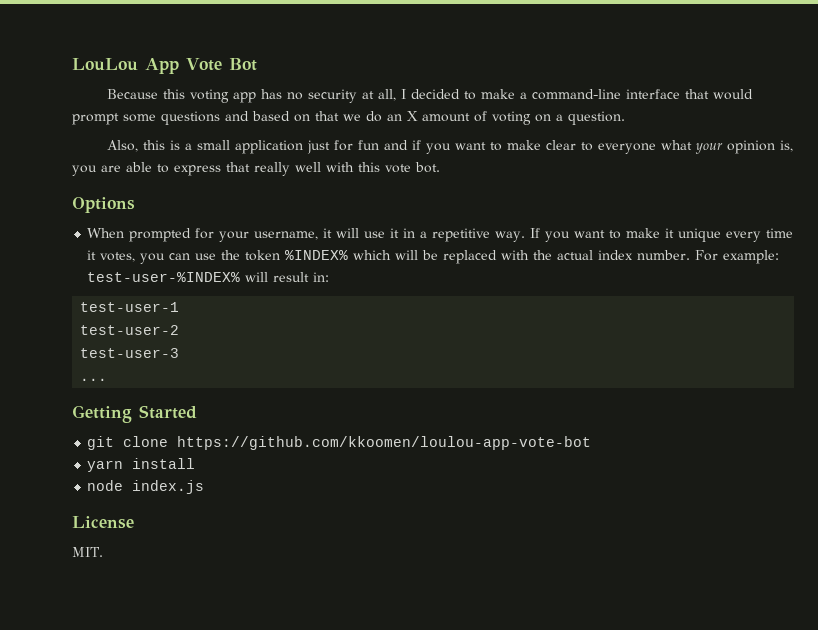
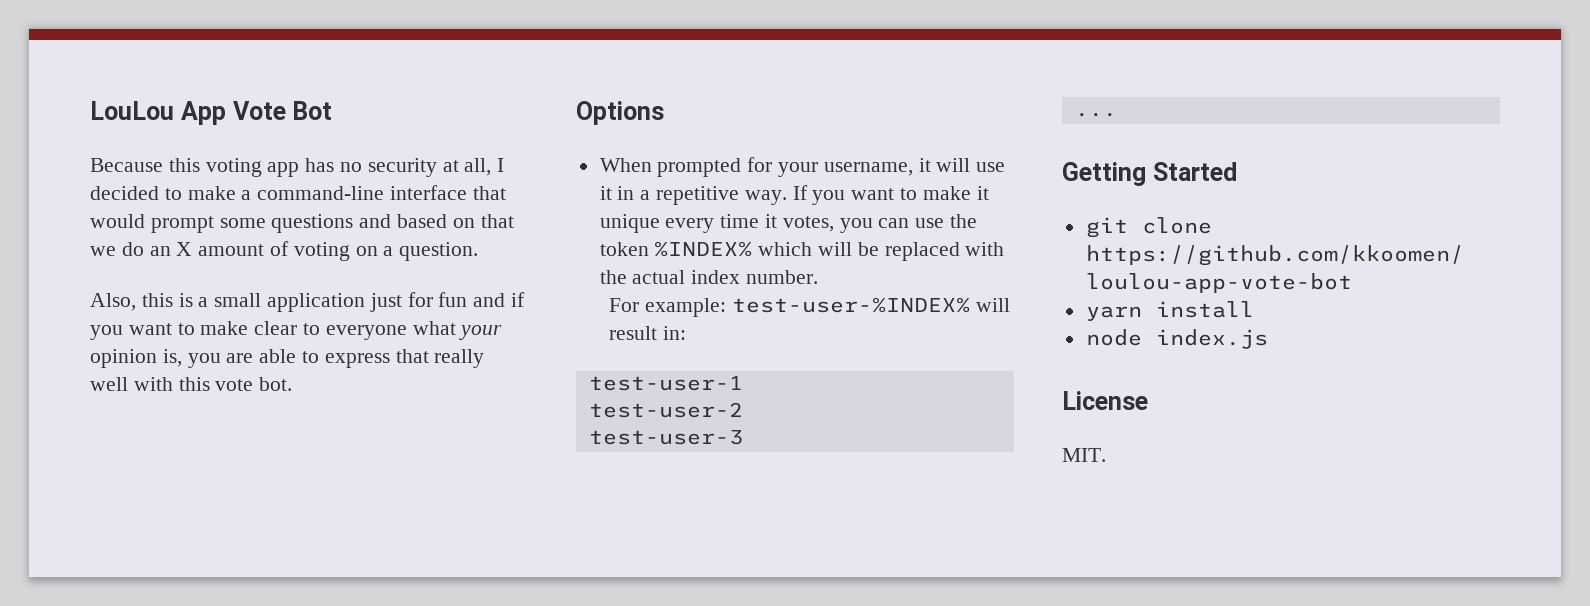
(691, 255) none -> (819, 277) //

